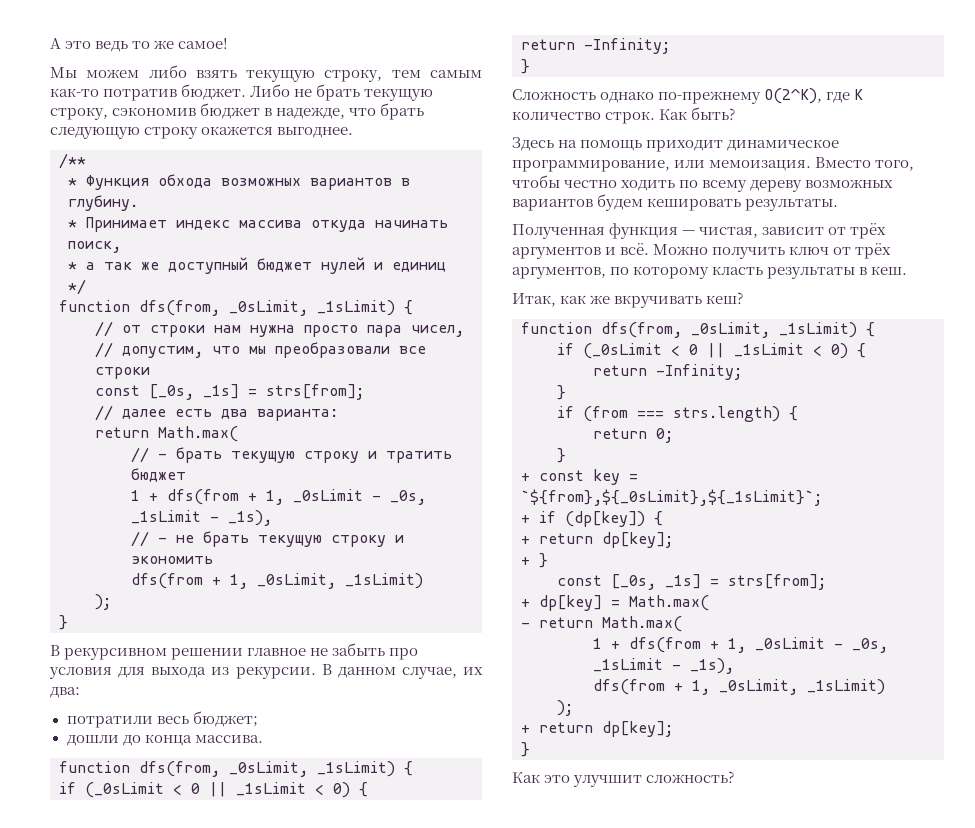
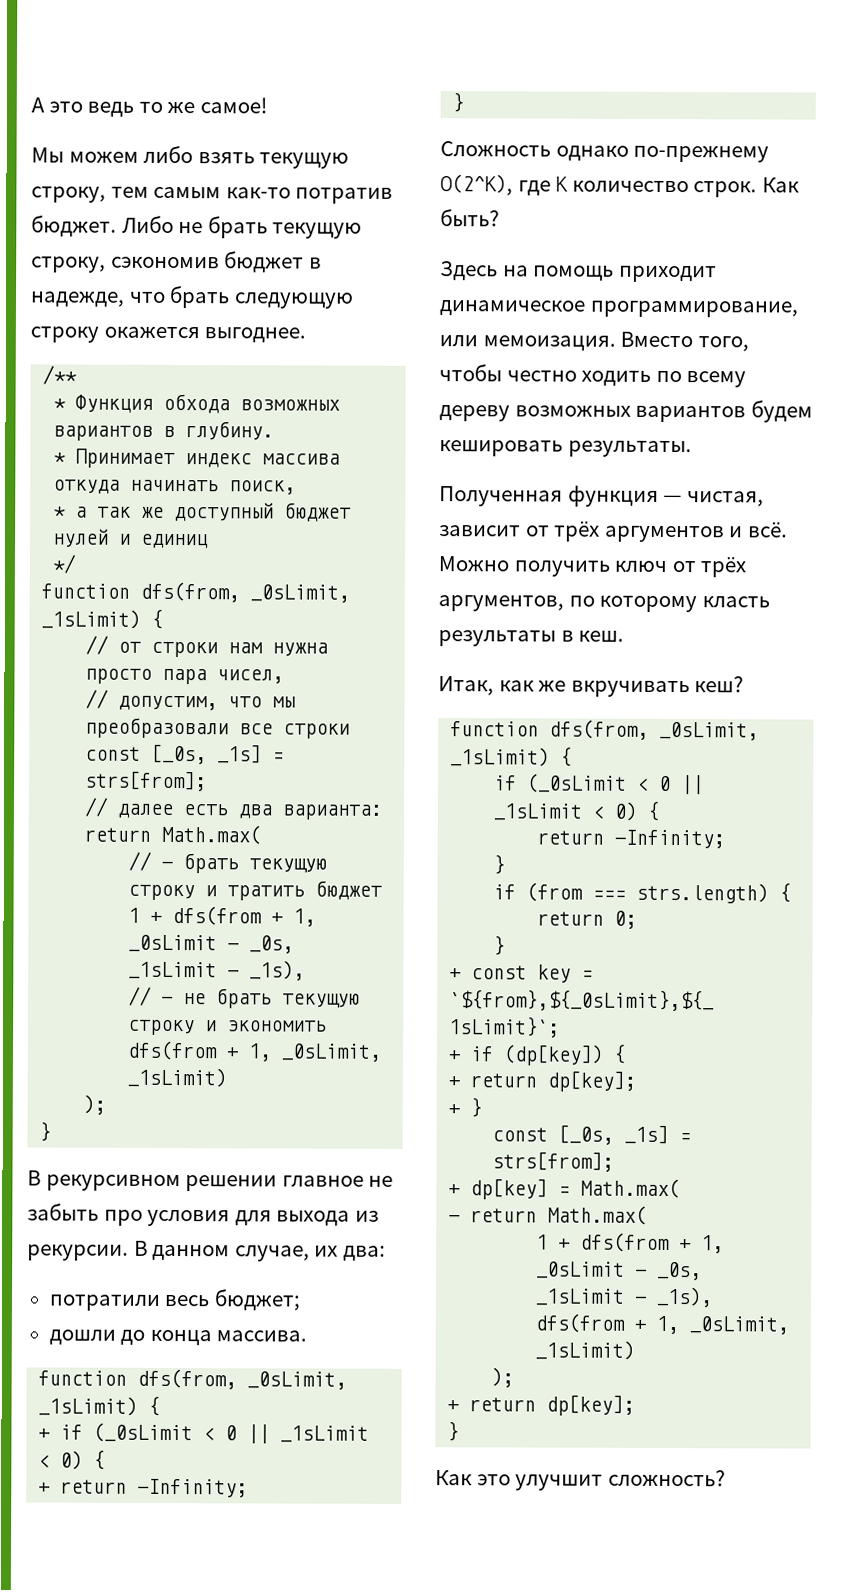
[59,782,368,798] if (_0sLimit < 0 || _1sLimit < 0) { // -> [38,1422,370,1444] [38,1449,106,1470] [38,1482,51,1494] + if (_0sLimit < 0 || _1sLimit < 0) { // +

